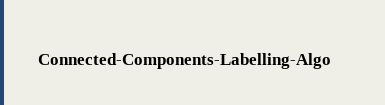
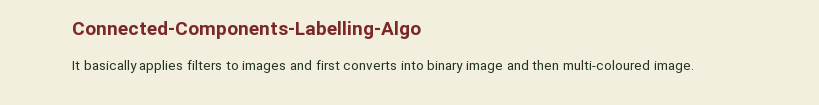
(331, 61) none -> [72,60,694,73] // It basically applies filters to images and first converts into binary image and then multi-coloured image.

